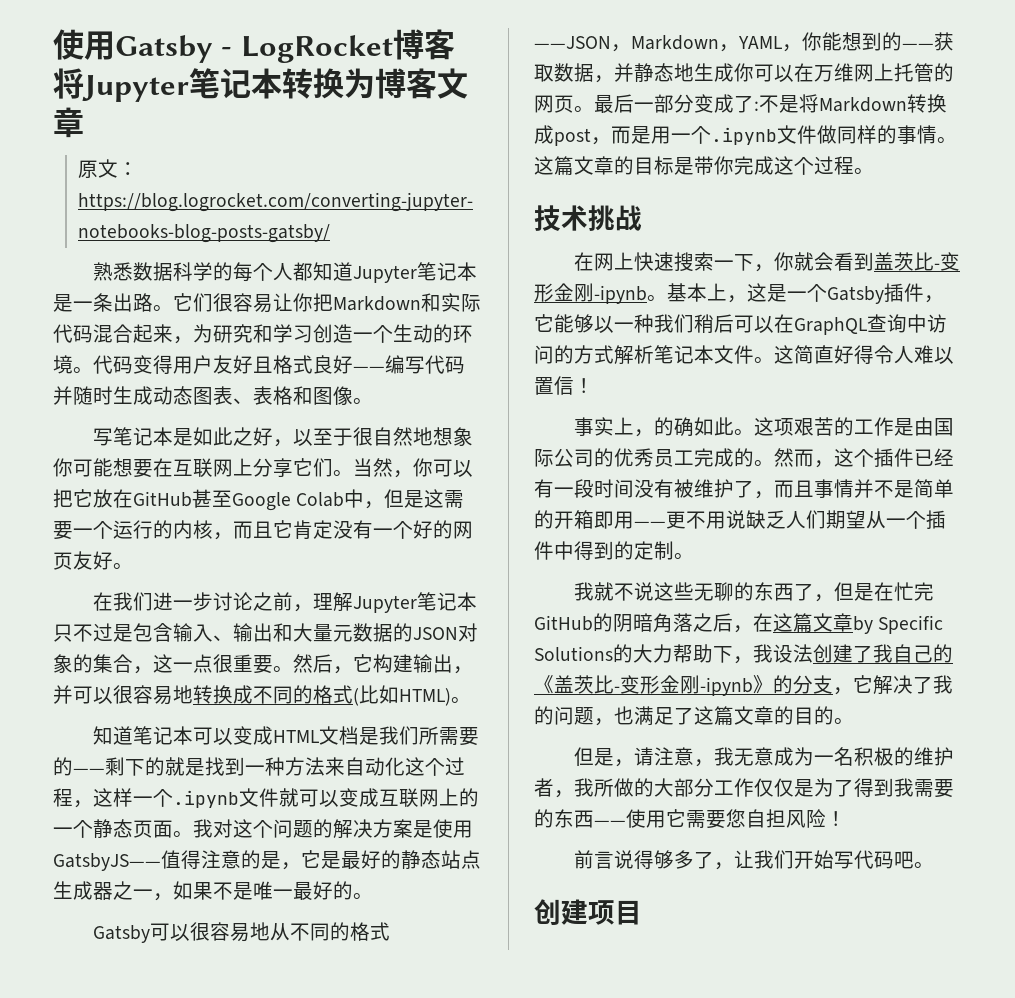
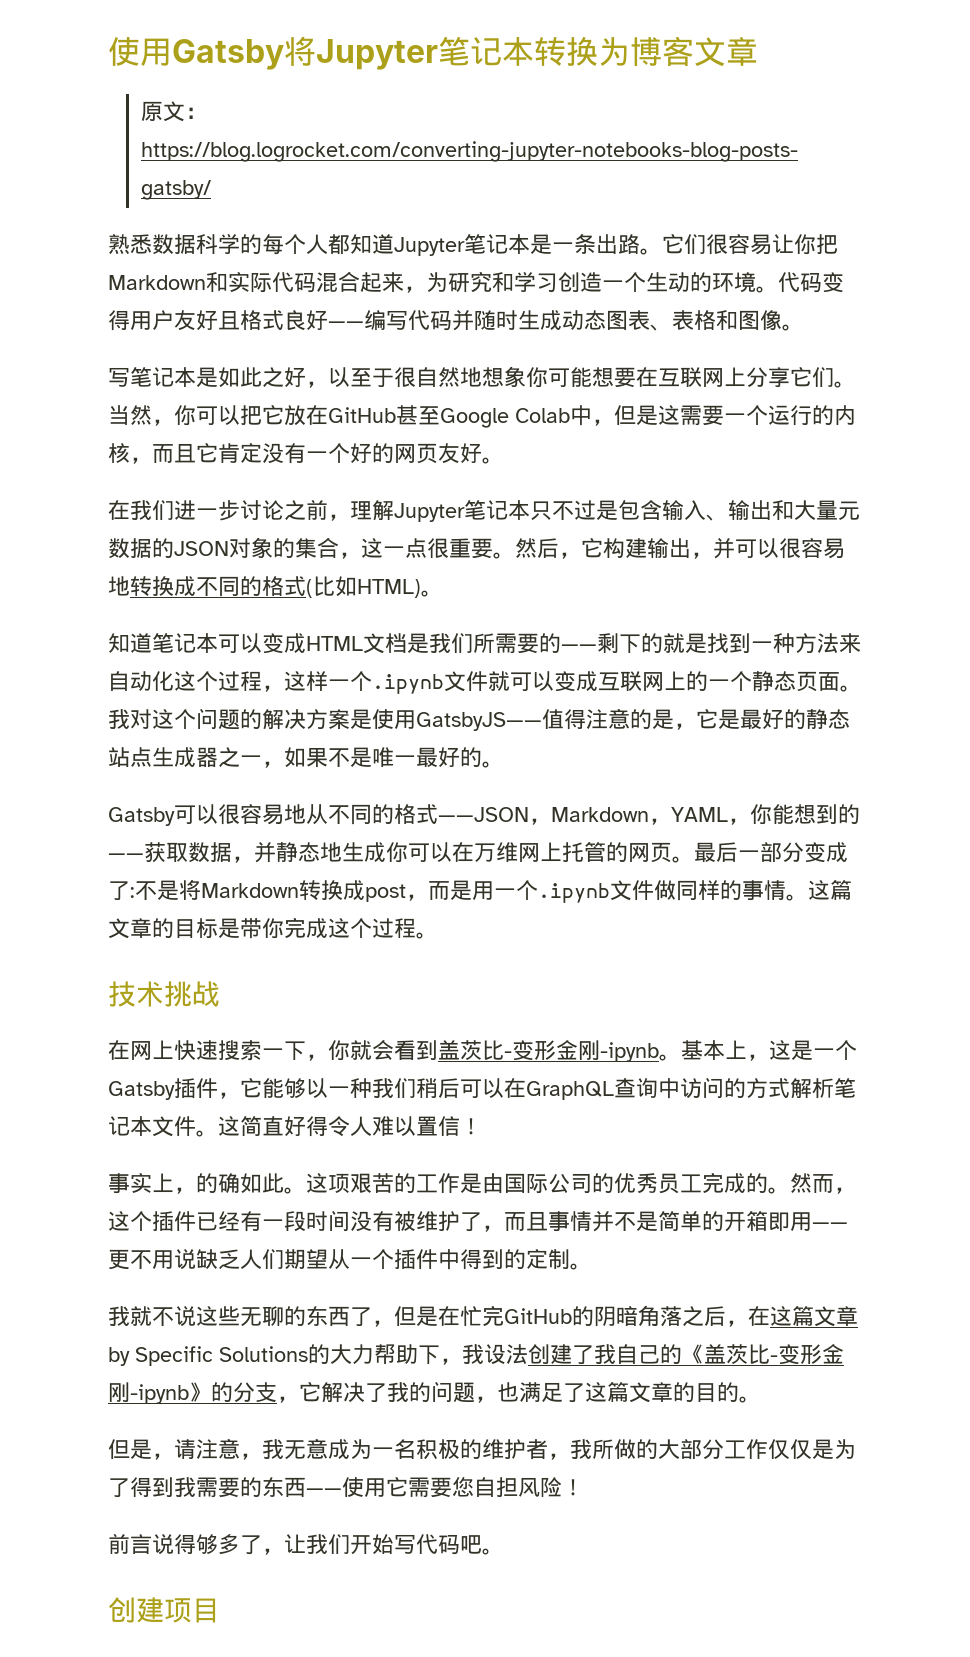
[221,29,455,63] - LogRocket博客 -> (284, 54) none

